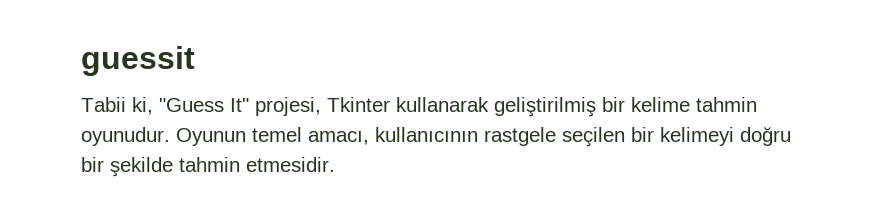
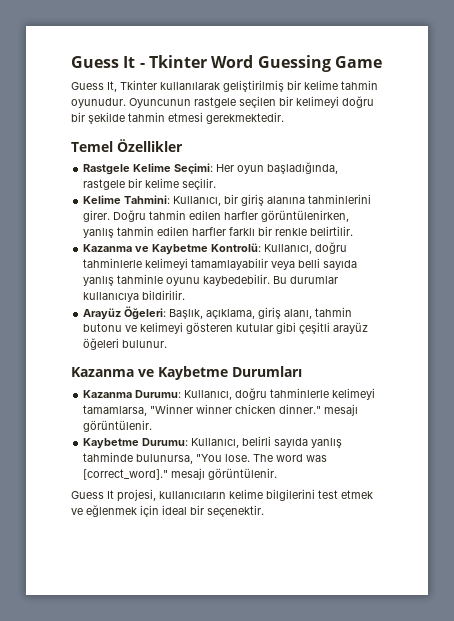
[81,46,195,76] [81,97,489,116] guessit // Tabii ki, "Guess It" projesi, Tkinter kullanarak -> [71,55,382,72] [71,80,220,92] Guess It - Tkinter Word Guessing Game // Guess It, Tkinter kullanılarak
[176,127,478,146] Oyunun temel amacı, kullanıcının -> [129,98,191,108] Oyuncunun
[246,157,335,172] etmesidir. -> [168,112,284,124] [71,139,183,152] [83,162,339,175] [83,178,217,190] [83,194,372,206] [83,210,350,222] [83,226,354,238] [83,242,348,255] [83,258,358,270] [83,274,339,286] [83,290,186,302] [83,306,353,320] [83,322,369,334] [83,338,168,350] [71,366,302,380] [83,388,376,400] [83,404,359,416] [83,420,153,432] [83,436,343,449] [83,452,328,464] [83,468,278,480] [71,489,373,502] [71,505,264,517] etmesi gerekmektedir. // Temel Özellikler // Rastgele Kelime Seçimi: Her oyun başladığında, rastgele bir kelime seçilir. // Kelime Tahmini: Kullanıcı, bir giriş alanına tahminlerini girer. Doğru tahmin edilen harfler görüntülenirken, yanlış tahmin edilen harfler farklı bir renkle belirtilir. // Kazanma ve Kaybetme Kontrolü: Kullanıcı, doğru tahminlerle kelimeyi tamamlayabilir veya belli sayıda yanlış tahminle oyunu kaybedebilir. Bu durumlar kullanıcıya bildirilir. // Arayüz Öğeleri: Başlık, açıklama, giriş alanı, tahmin butonu ve kelimeyi gösteren kutular gibi çeşitli arayüz öğeleri bulunur. // Kazanma ve Kaybetme Durumları // Kazanma Durumu: Kullanıcı, doğru tahminlerle kelimeyi tamamlarsa, "Winner winner chicken dinner." mesajı görüntülenir. // Kaybetme Durumu: Kullanıcı, belirli sayıda yanlış tahminde bulunursa, "You lose. The word was [correct_word]." mesajı görüntülenir. // Guess It projesi, kullanıcıların kelime bilgilerini test etmek ve eğlenmek için ideal bir seçenektir.

